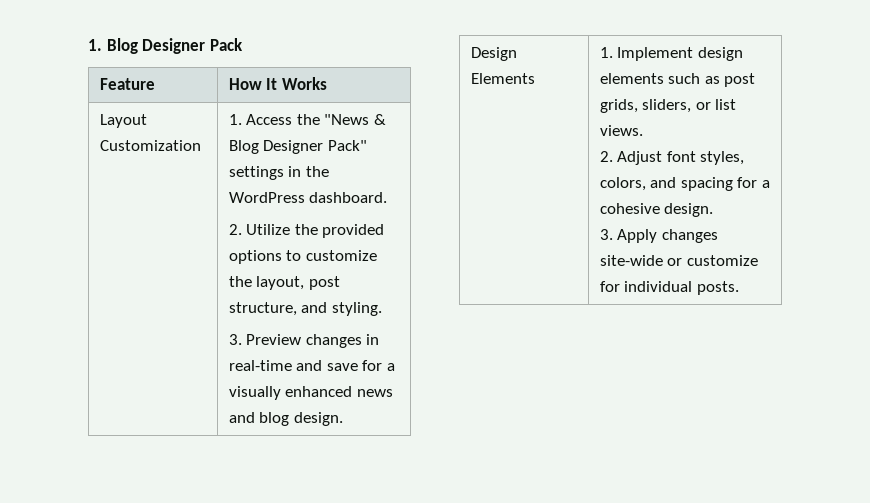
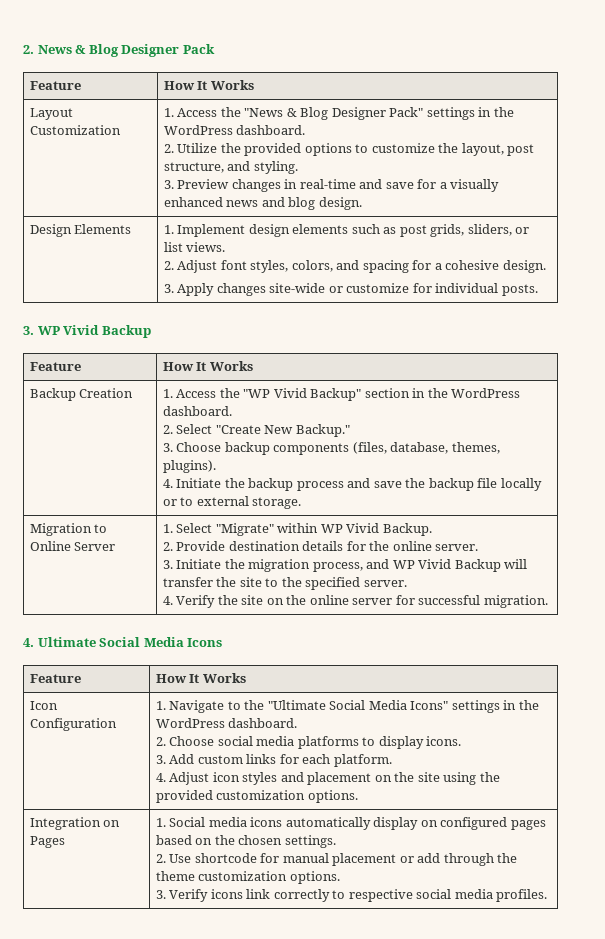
[88,39,102,51] 1. -> [23,45,87,54] 2. News &
(739, 288) none -> [23,325,151,338] [29,362,81,371] [162,361,253,371] [29,388,134,401] [162,388,521,401] [162,406,232,416] [162,424,350,437] [162,442,500,455] [162,460,216,473] [162,478,542,491] [162,496,302,509] [29,523,108,536] [29,541,116,551] [162,523,432,536] [162,541,479,551] [162,559,528,572] [162,577,407,590] [162,595,548,608] [23,637,223,647] [29,674,81,683] [155,673,246,683] [29,701,58,710] [29,718,117,731] [155,700,539,713] [155,718,298,728] [155,736,462,749] [155,754,392,767] [155,772,500,785] [155,790,358,803] [29,817,121,830] [29,836,65,848] [155,817,546,830] [155,835,336,848] [155,853,518,866] [155,871,340,884] [155,889,548,902] // 3. WP Vivid Backup // Feature | How It Works // Backup Creation | 1. Access the "WP Vivid Backup" section in the WordPress dashboard. // 2. Select "Create New Backup." // 3. Choose backup components (files, database, themes, plugins). // 4. Initiate the backup process and save the backup file locally or to external storage. // Migration to Online Server | 1. Select "Migrate" within WP Vivid Backup. // 2. Provide destination details for the online server. // 3. Initiate the migration process, and WP Vivid Backup will transfer the site to the specified server. // 4. Verify the site on the online server for successful migration. // 4. Ultimate Social Media Icons // Feature | How It Works // Icon Configuration | 1. Navigate to the "Ultimate Social Media Icons" settings in the WordPress dashboard. // 2. Choose social media platforms to display icons. // 3. Add custom links for each platform. // 4. Adjust icon styles and placement on the site using the provided customization options. // Integration on Pages | 1. Social media icons automatically display on configured pages based on the chosen settings. // 2. Use shortcode for manual placement or add through the theme customization options. // 3. Verify icons link correctly to respective social media profiles.

